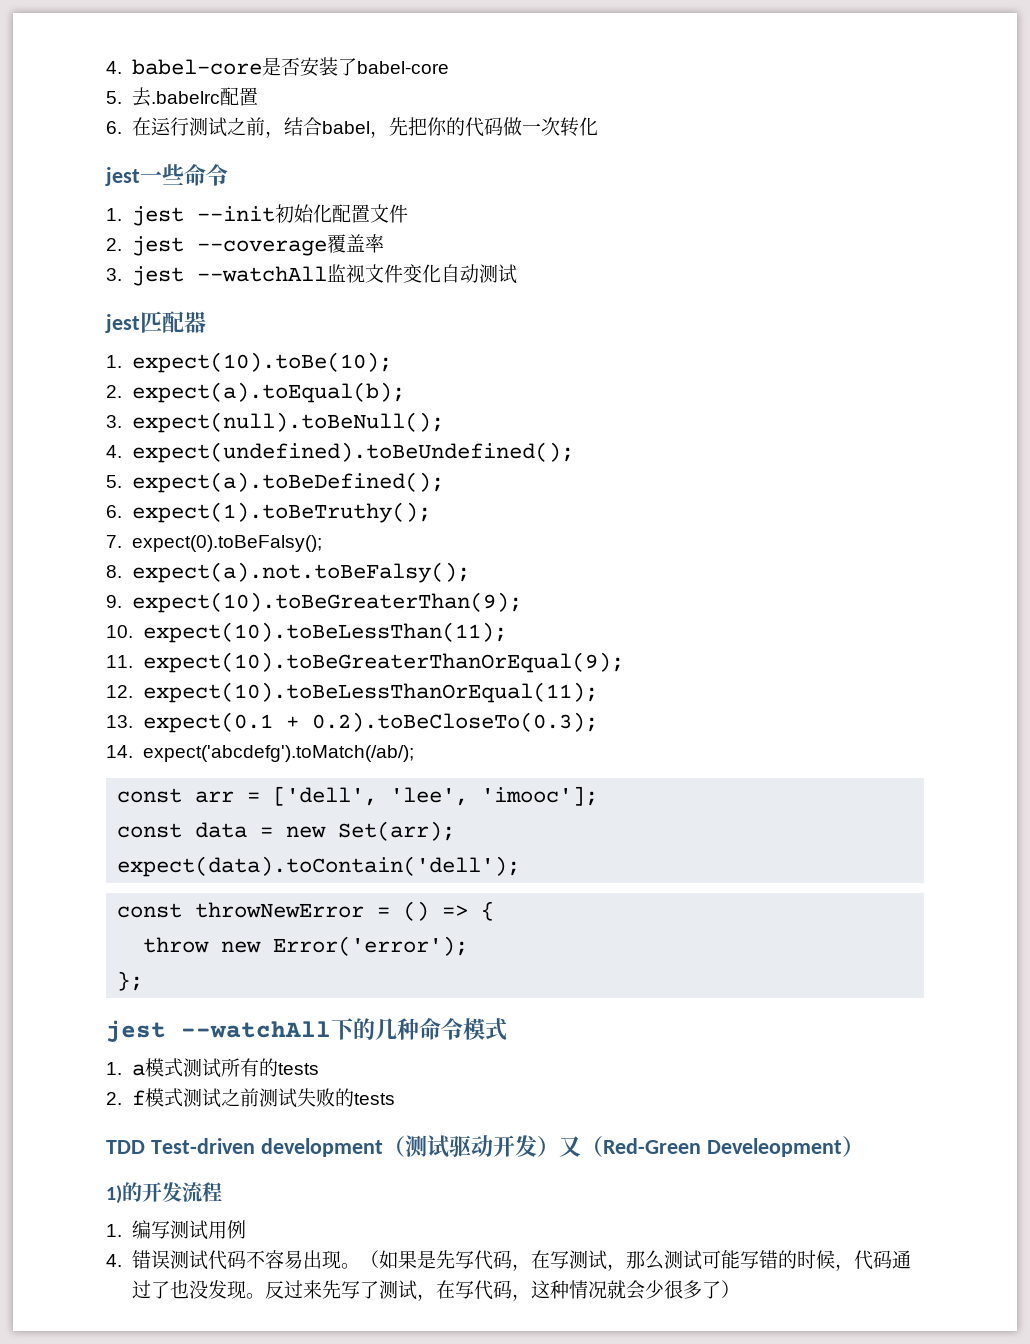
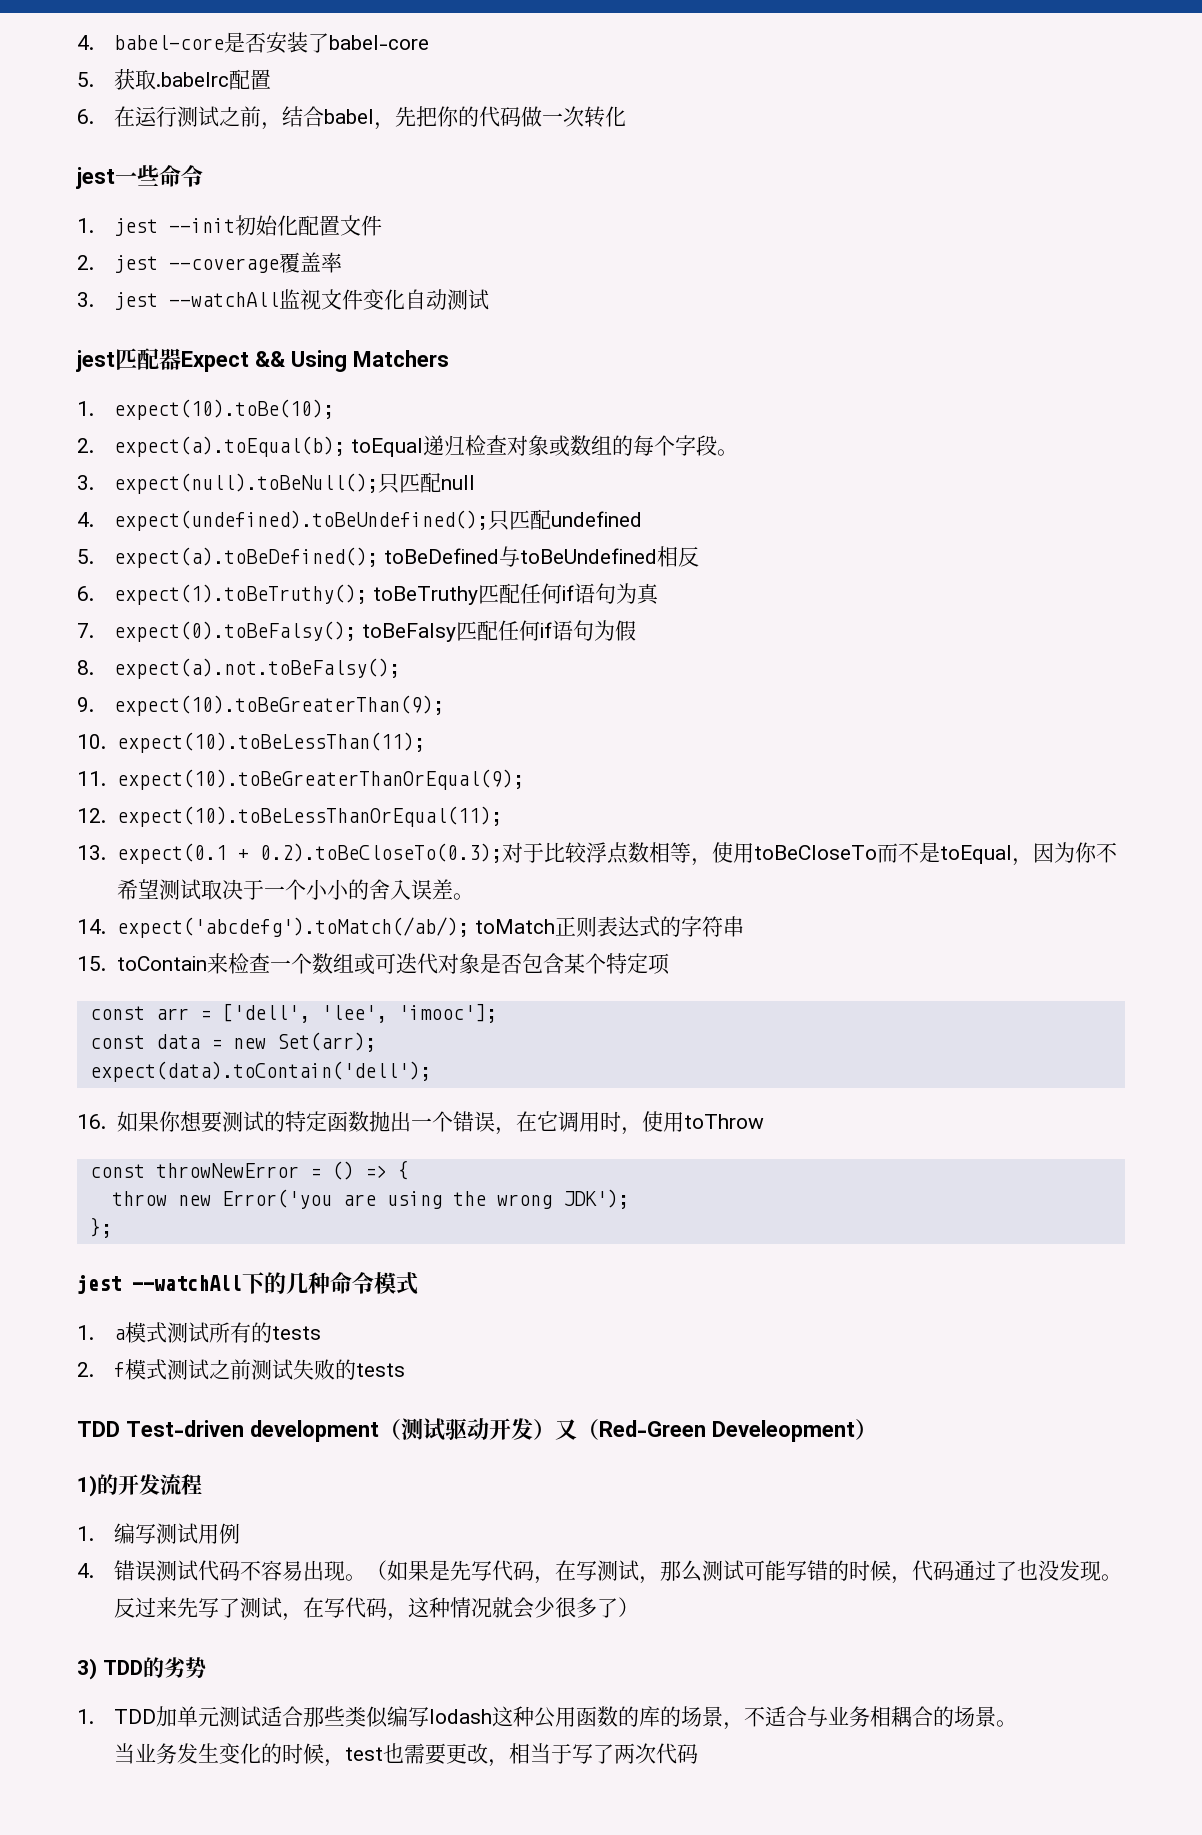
[131,87,151,107] 去 -> [113,68,156,90] 获取
(206, 322) none -> [181,350,449,372] Expect && Using Matchers
(405, 392) none -> [350,435,738,457] toEqual递归检查对象或数组的每个字段。
(444, 422) none -> [377,472,475,494] 只匹配null
(574, 452) none -> [487,509,642,531] 只匹配undefined
(444, 482) none -> [383,546,699,567] toBeDefined与toBeUndefined相反
[106,535,322,552] // 7. expect(0).toBeFalsy(); -> [372,583,659,605] [77,620,636,642] toBeTruthy匹配任何if语句为真 // 7. expect(0).toBeFalsy(); toBeFalsy匹配任何if语句为假
[106,745,414,762] // 14. expect('abcdefg').toMatch(/ab/); -> [501,842,1117,866] [116,879,474,900] [77,916,744,938] [77,953,670,975] 对于比较浮点数相等，使用toBeCloseTo而不是toEqual，因为你不希望测试取决于一个小小的舍入误差。 // 14. expect('abcdefg').toMatch(/ab/); toMatch正则表达式的字符串 // 15. toContain来检查一个数组或可迭代对象是否包含某个特定项
(521, 866) none -> [77,1111,764,1135] // 16.如果你想要测试的特定函数抛出一个错误，在它调用时，使用toThrow
[273,936,469,956] Error('error'); -> [221,1189,629,1209] Error('you are using the wrong JDK');
(740, 1289) none -> [77,1657,206,1680] [77,1706,1017,1730] [113,1743,698,1767] // 3) TDD的劣势 // 1. TDD加单元测试适合那些类似编写lodash这种公用函数的库的场景，不适合与业务相耦合的场景。 // 当业务发生变化的时候，test也需要更改，相当于写了两次代码

